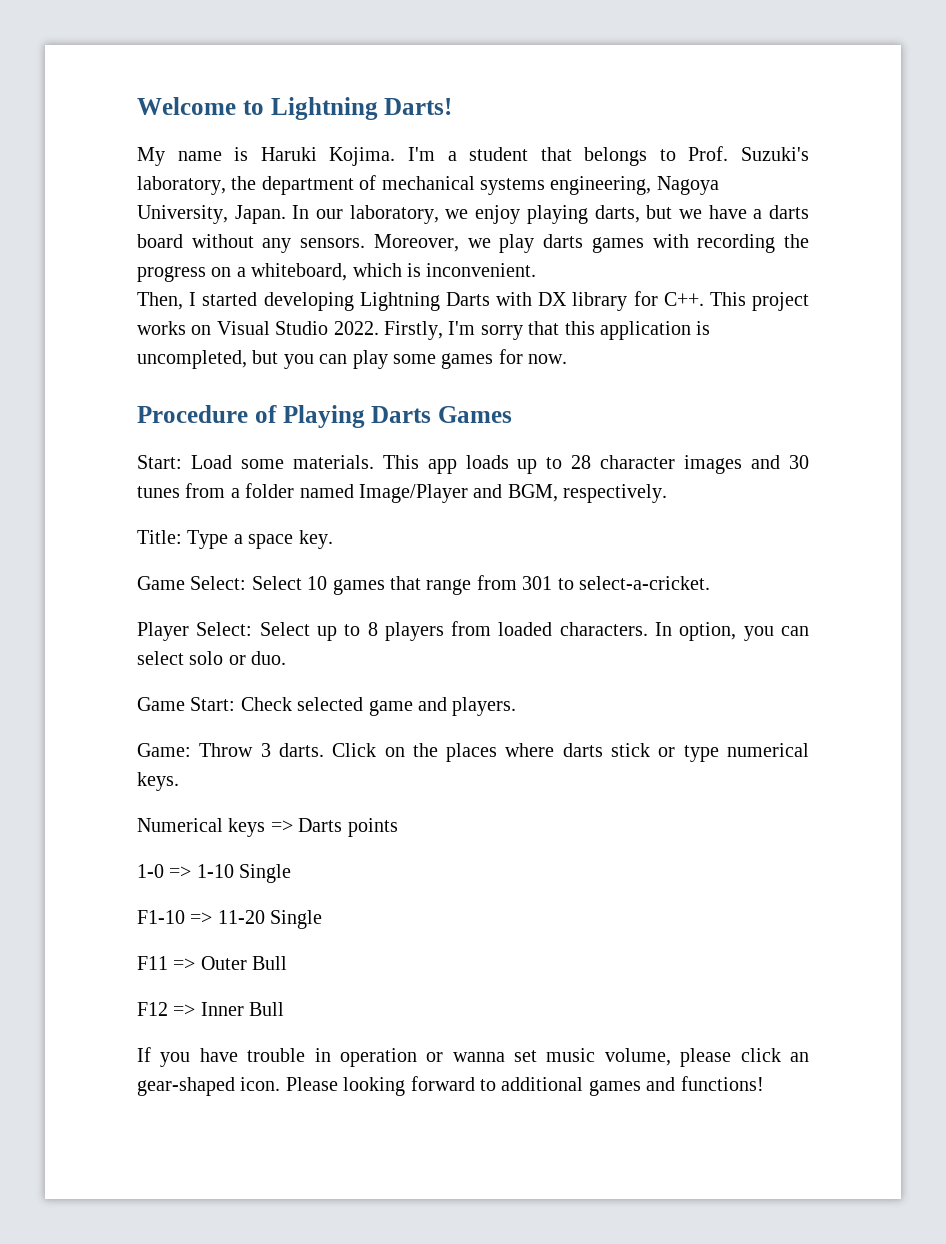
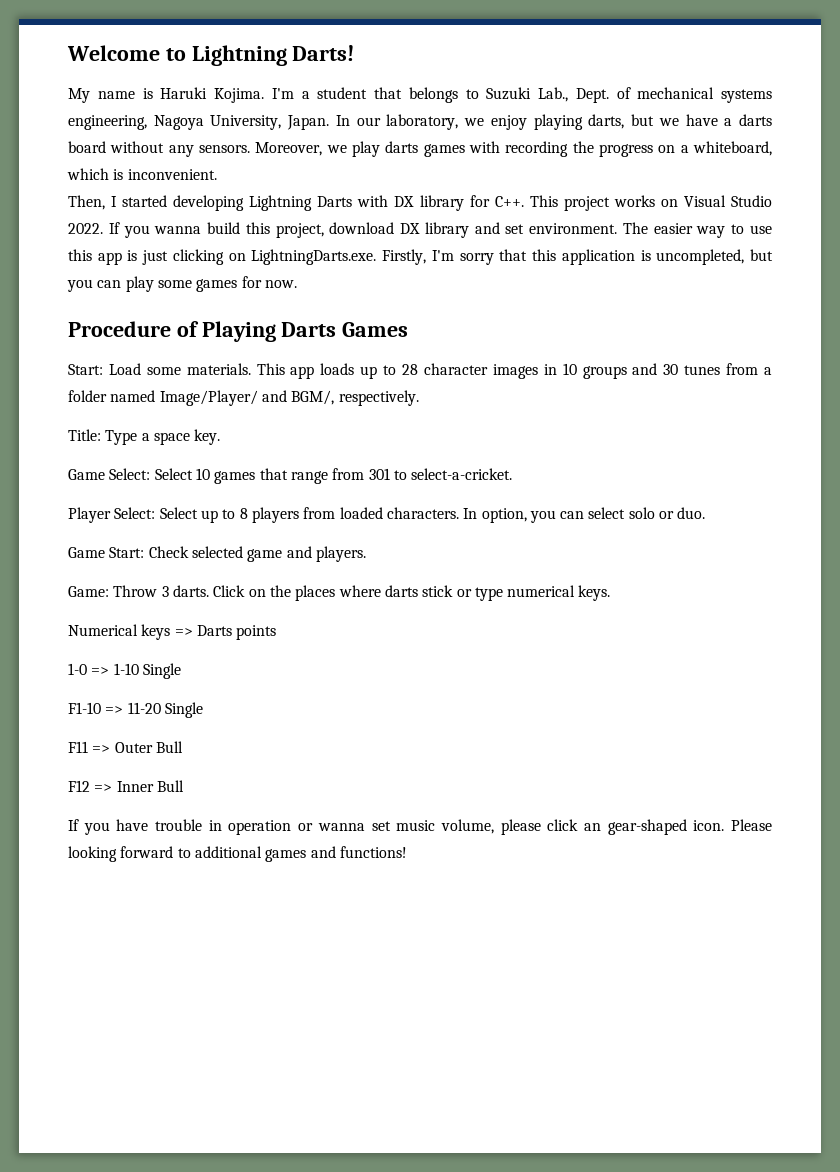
[688,146,809,161] [137,176,354,195] Prof. Suzuki's laboratory, the department -> [486,87,609,103] Suzuki Lab., Dept.
(379, 328) none -> [108,222,772,238] [68,249,377,265] If you wanna build this project, download DX library and set environment. The easier way to use this app is just clicking on LightningDarts.exe.
(743, 464) none -> [543,363,627,379] in 10 groups
[359,484,558,503] Image/Player and BGM, -> [159,390,335,406] Image/Player/ and BGM/,

